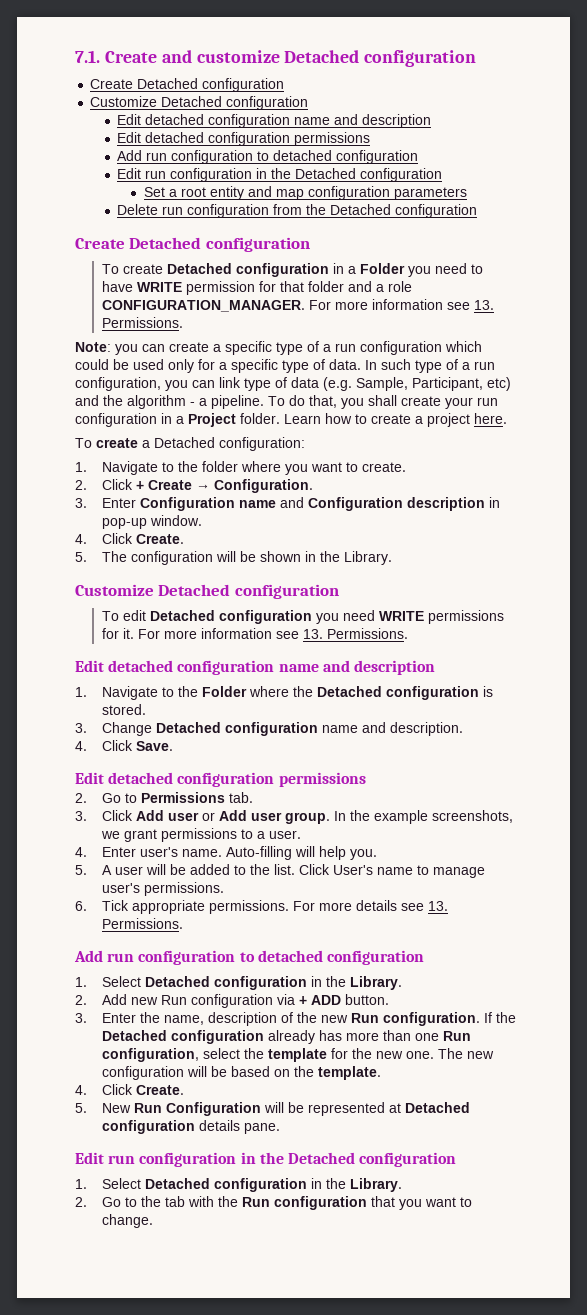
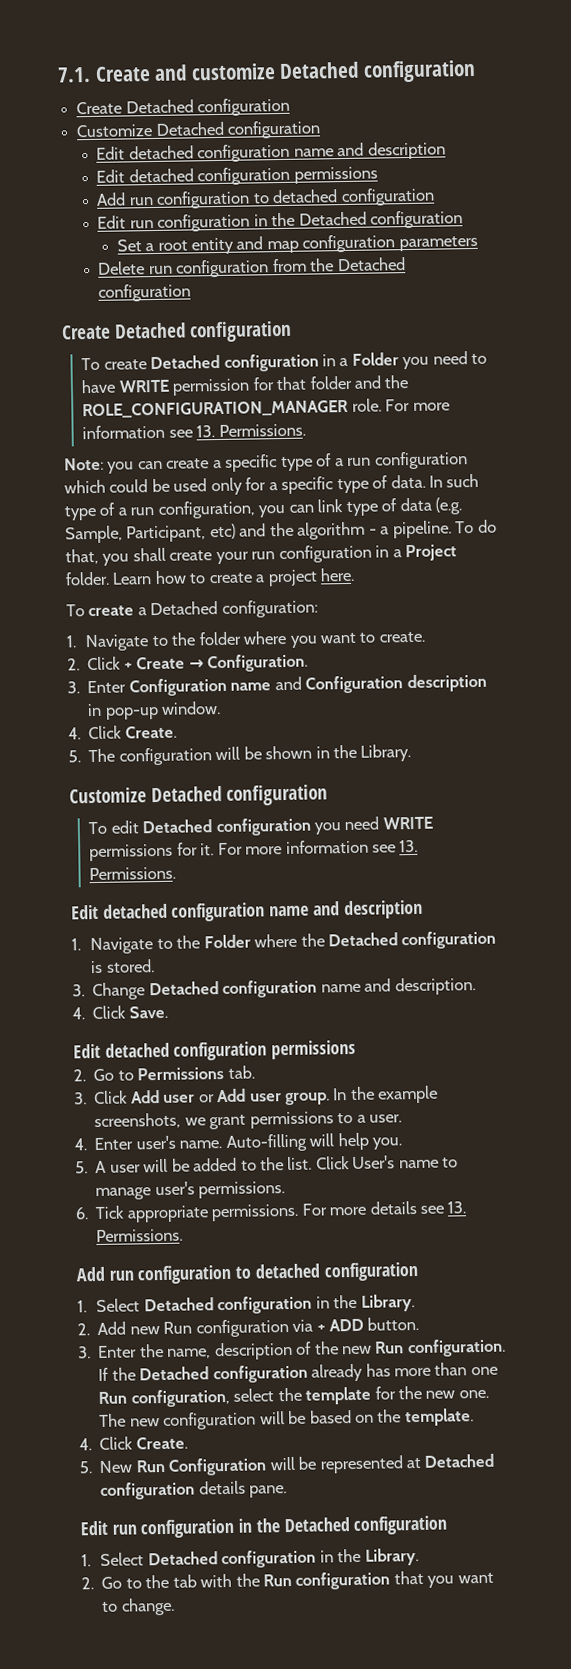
[375,281,412,292] [101,300,305,312] a role CONFIGURATION_MANAGER. -> [384,375,410,389] [82,398,382,419] the ROLE_CONFIGURATION_MANAGER role.

